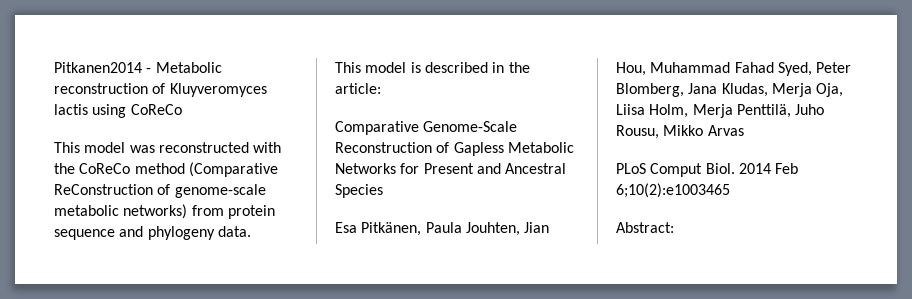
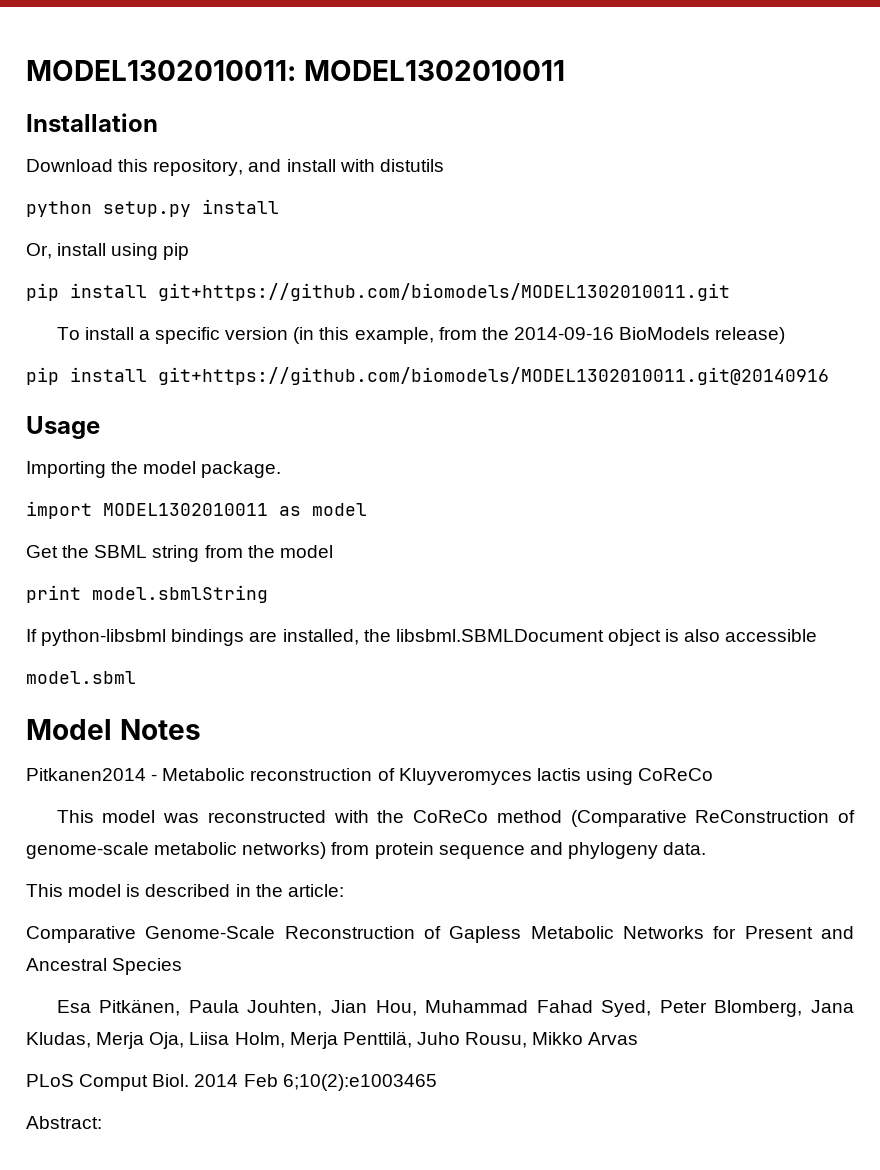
(54, 67) none -> [26,60,565,81] [26,113,158,132] [26,159,444,176] [26,199,279,217] [26,243,190,260] [26,283,730,301] [56,327,786,344] [26,367,829,385] [26,416,100,439] [26,461,282,478] [26,501,367,519] [26,545,333,562] [26,585,268,603] [26,629,818,646] [26,671,136,684] [26,719,201,740] MODEL1302010011: MODEL1302010011 // Installation // Download this repository, and install with distutils // python setup.py install // Or, install using pip // pip install git+https://github.com/biomodels/MODEL1302010011.git // To install a specific version (in this example, from the 2014-09-16 BioModels release) // pip install git+https://github.com/biomodels/MODEL1302010011.git@20140916 // Usage // Importing the model package. // import MODEL1302010011 as model // Get the SBML string from the model // print model.sbmlString // If python-libsbml bindings are installed, the libsbml.SBMLDocument object is also accessible // model.sbml // Model Notes //

